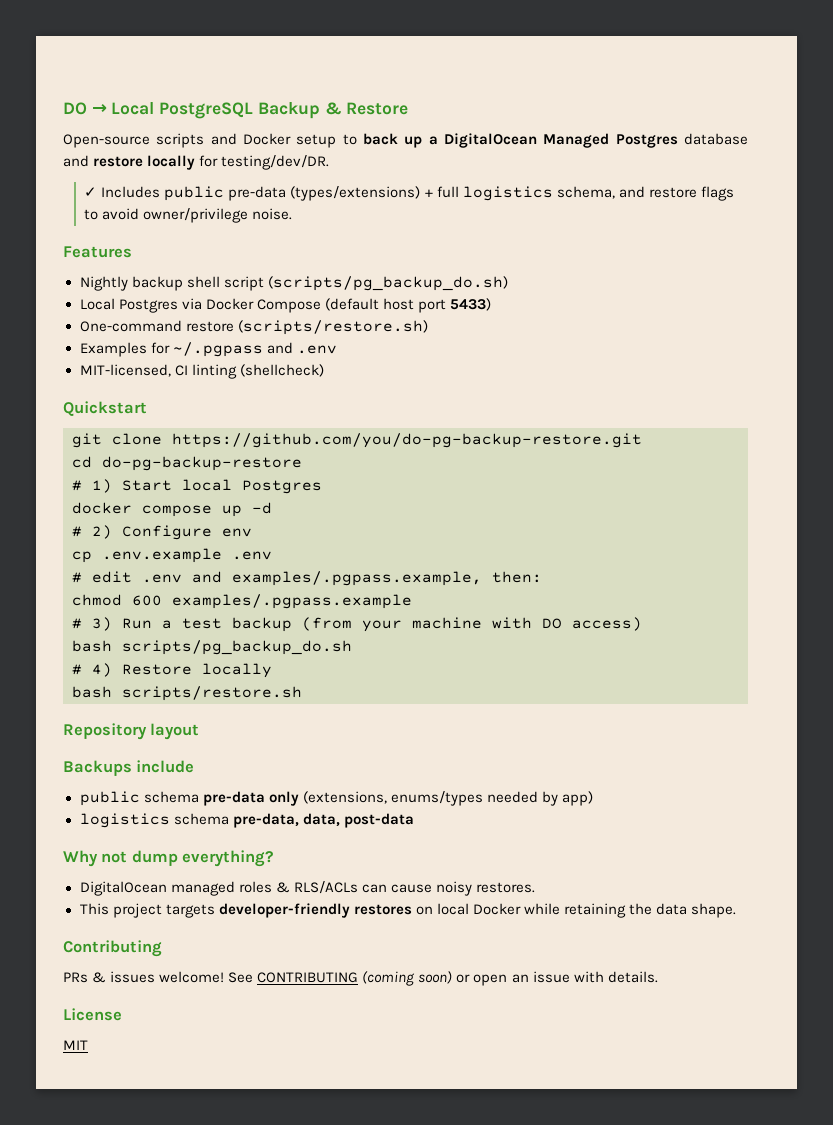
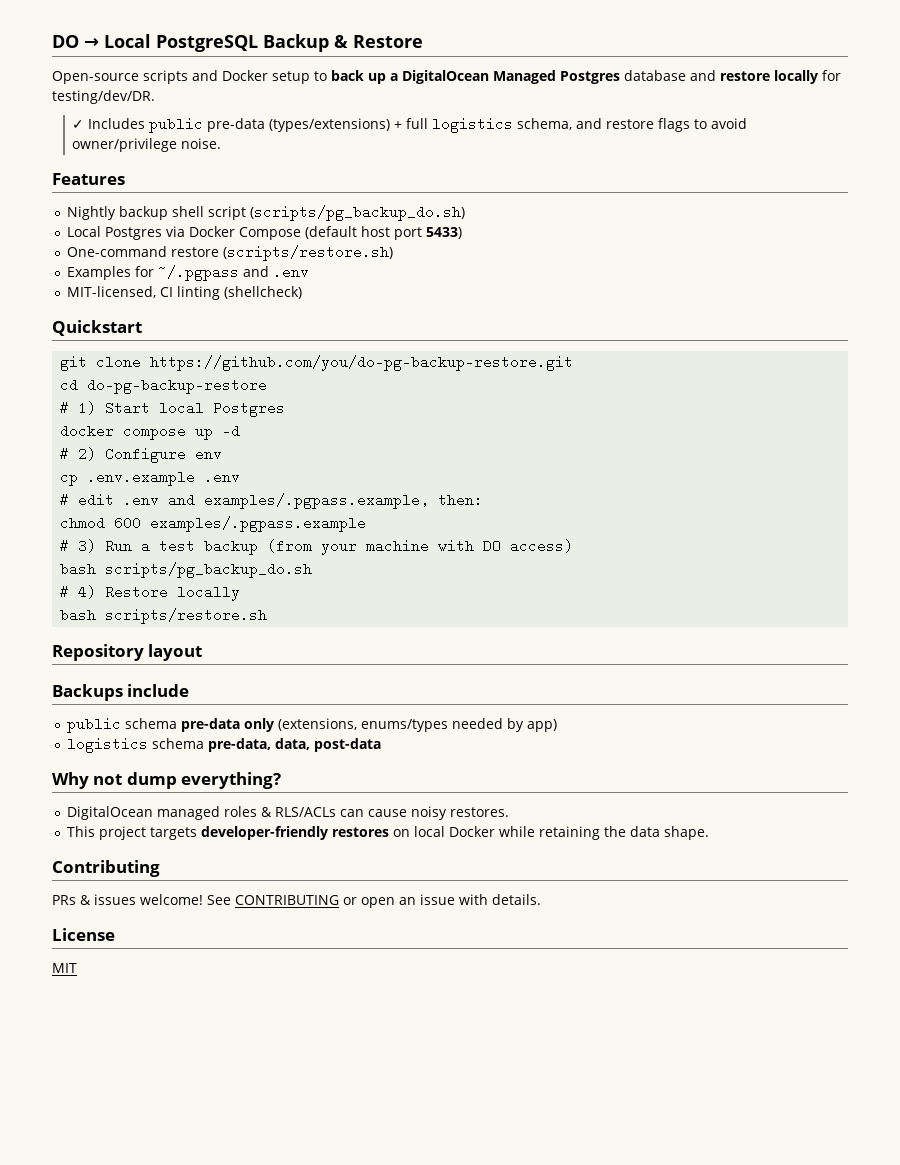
[362,971,453,986] (coming soon) -> (339, 900) none

